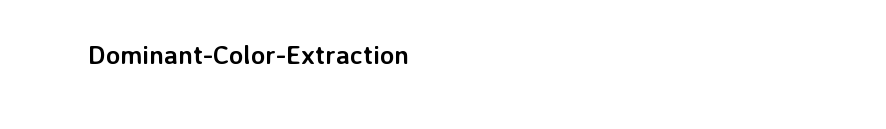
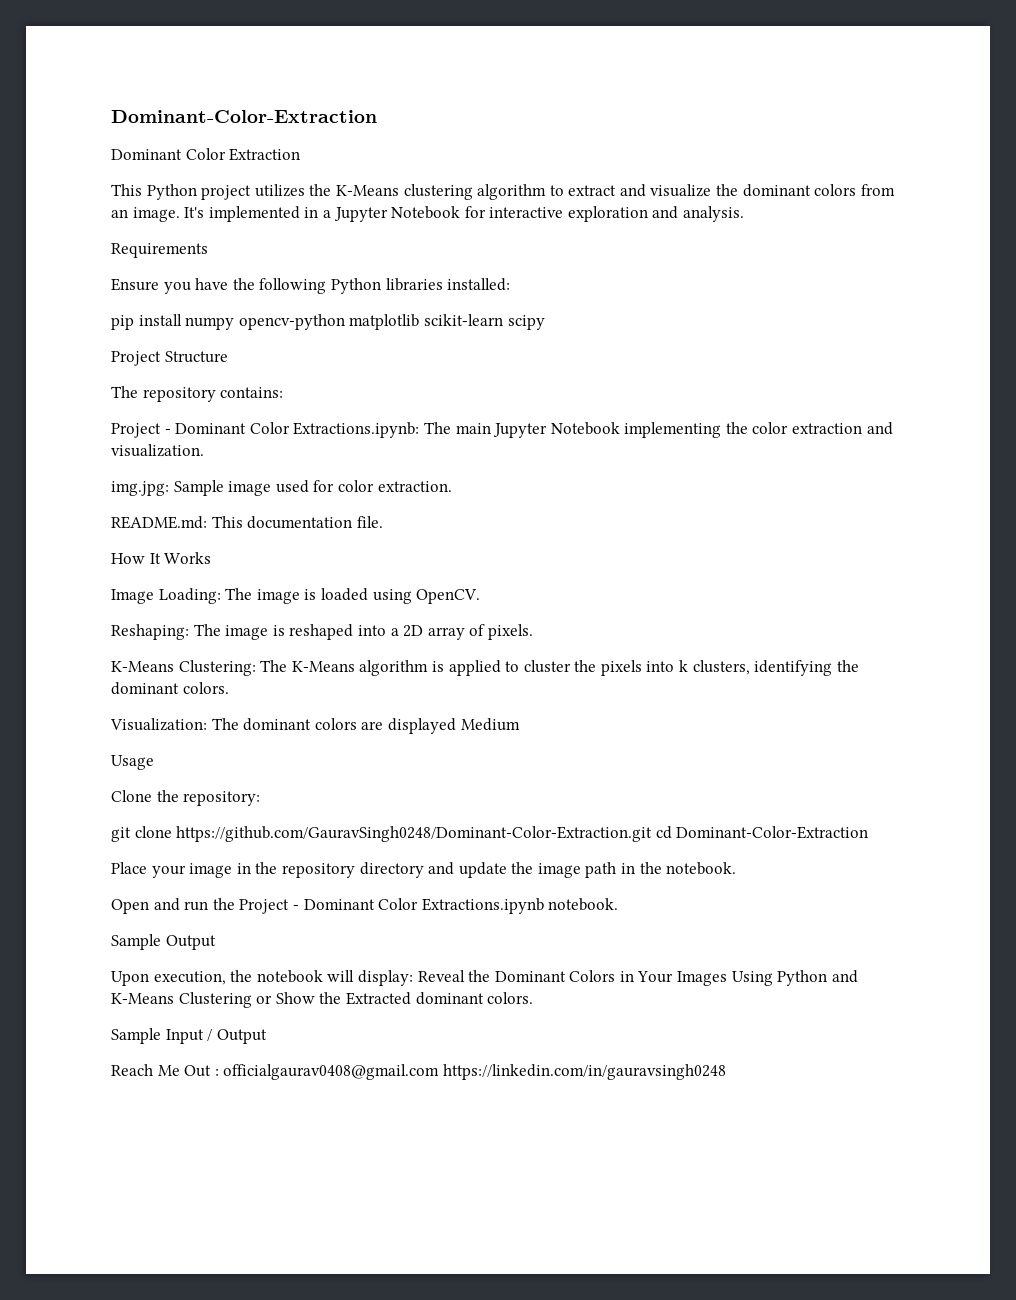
[88,45,409,64] Dominant-Color-Extraction -> [111,110,377,123] [111,148,301,161] [111,184,895,200] [111,206,745,222] [111,243,208,258] [111,278,511,294] [111,314,545,330] [111,351,228,366] [111,386,284,402] [111,422,893,438] [111,444,204,457] [111,480,452,496] [111,516,383,529] [111,552,212,564] [111,588,481,604] [111,624,533,640] [111,660,859,676] [111,682,229,695] [110,718,520,734] [111,755,154,770] [111,790,261,806] [111,826,869,842] [111,862,737,878] [111,898,619,914] [111,934,216,950] [111,970,858,986] [111,992,534,1008] [111,1028,267,1044] [111,1064,726,1080] Dominant-Color-Extraction // Dominant Color Extraction // This Python project utilizes the K-Means clustering algorithm to extract and visualize the dominant colors from an image. It's implemented in a Jupyter Notebook for interactive exploration and analysis. // Requirements // Ensure you have the following Python libraries installed: // pip install numpy opencv-python matplotlib scikit-learn scipy // Project Structure // The repository contains: // Project - Dominant Color Extractions.ipynb: The main Jupyter Notebook implementing the color extraction and visualization. // img.jpg: Sample image used for color extraction. // README.md: This documentation file. // How It Works // Image Loading: The image is loaded using OpenCV. // Reshaping: The image is reshaped into a 2D array of pixels. // K-Means Clustering: The K-Means algorithm is applied to cluster the pixels into k clusters, identifying the dominant colors. // Visualization: The dominant colors are displayed Medium // Usage // Clone the repository: // git clone https://github.com/GauravSingh0248/Dominant-Color-Extraction.git cd Dominant-Color-Extraction // Place your image in the repository directory and update the image path in the notebook. // Open and run the Project - Dominant Color Extractions.ipynb notebook. // Sample Output // Upon execution, the notebook will display: Reveal the Dominant Colors in Your Images Using Python and K-Means Clustering or Show the Extracted dominant colors. // Sample Input / Output // Reach Me Out : officialgaurav0408@gmail.com https://linkedin.com/in/gauravsingh0248

